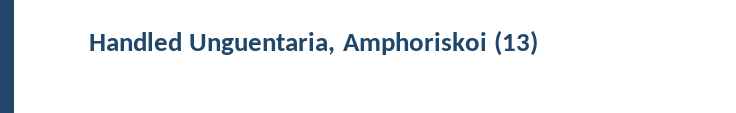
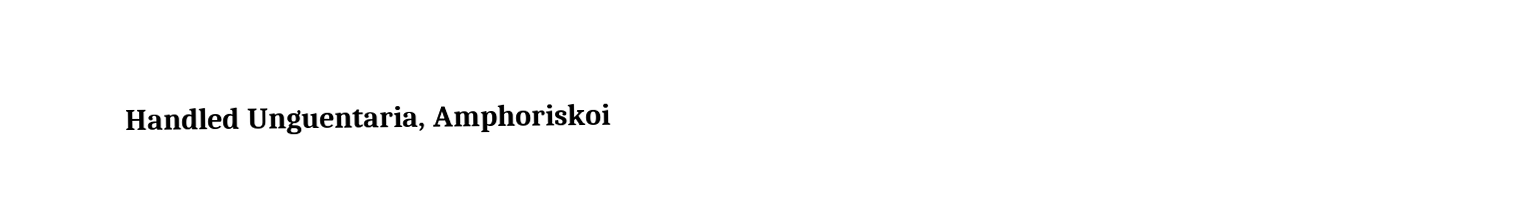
[493,30,538,56] (13) -> (612, 117) none

